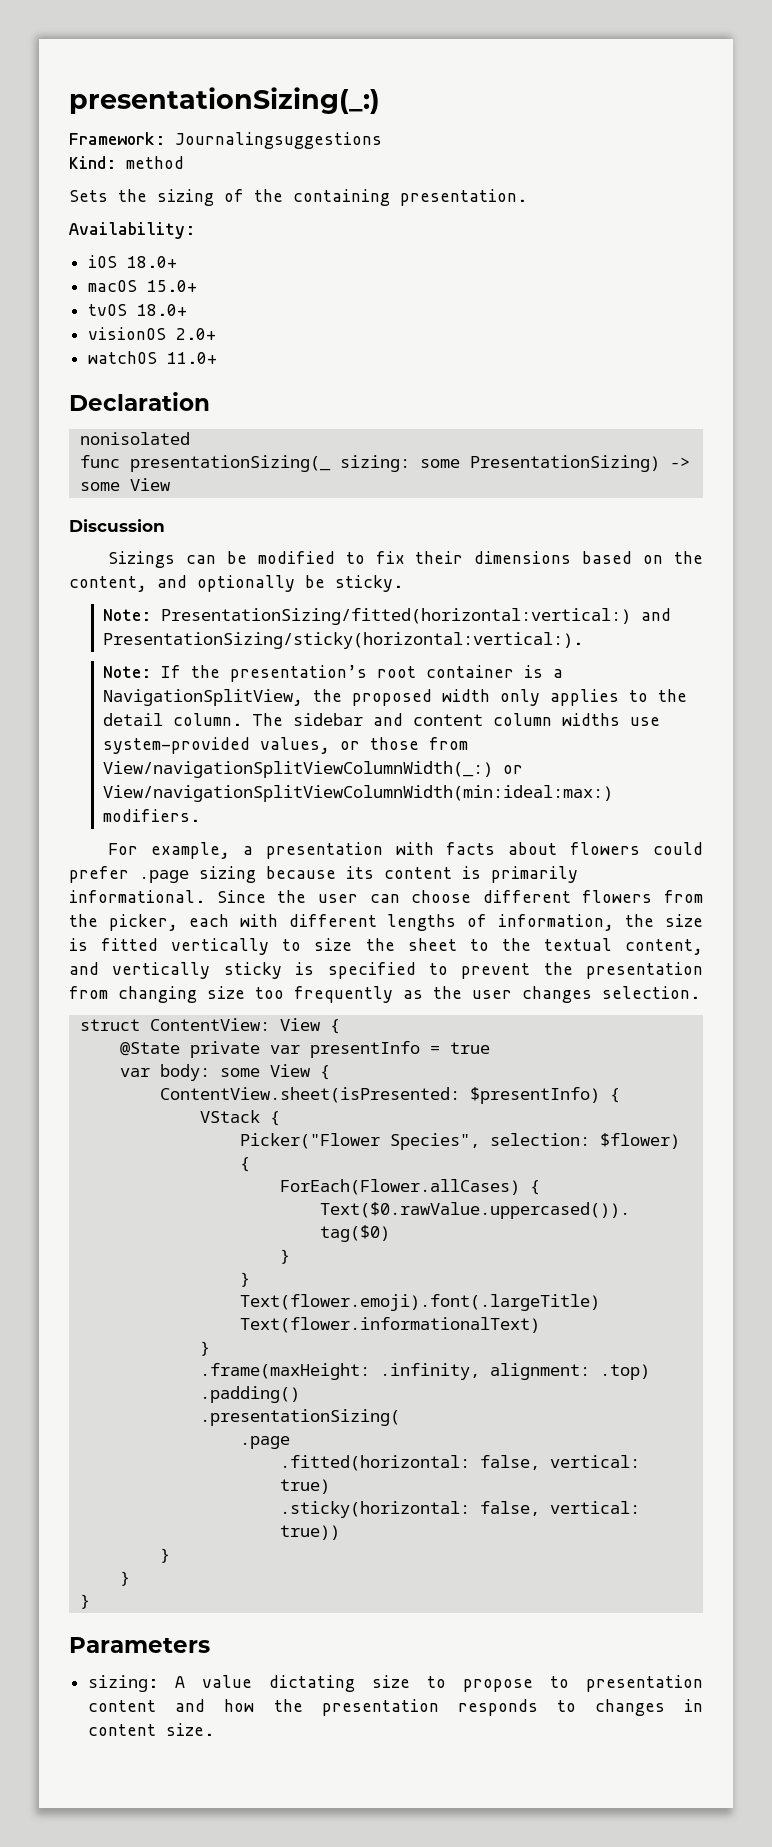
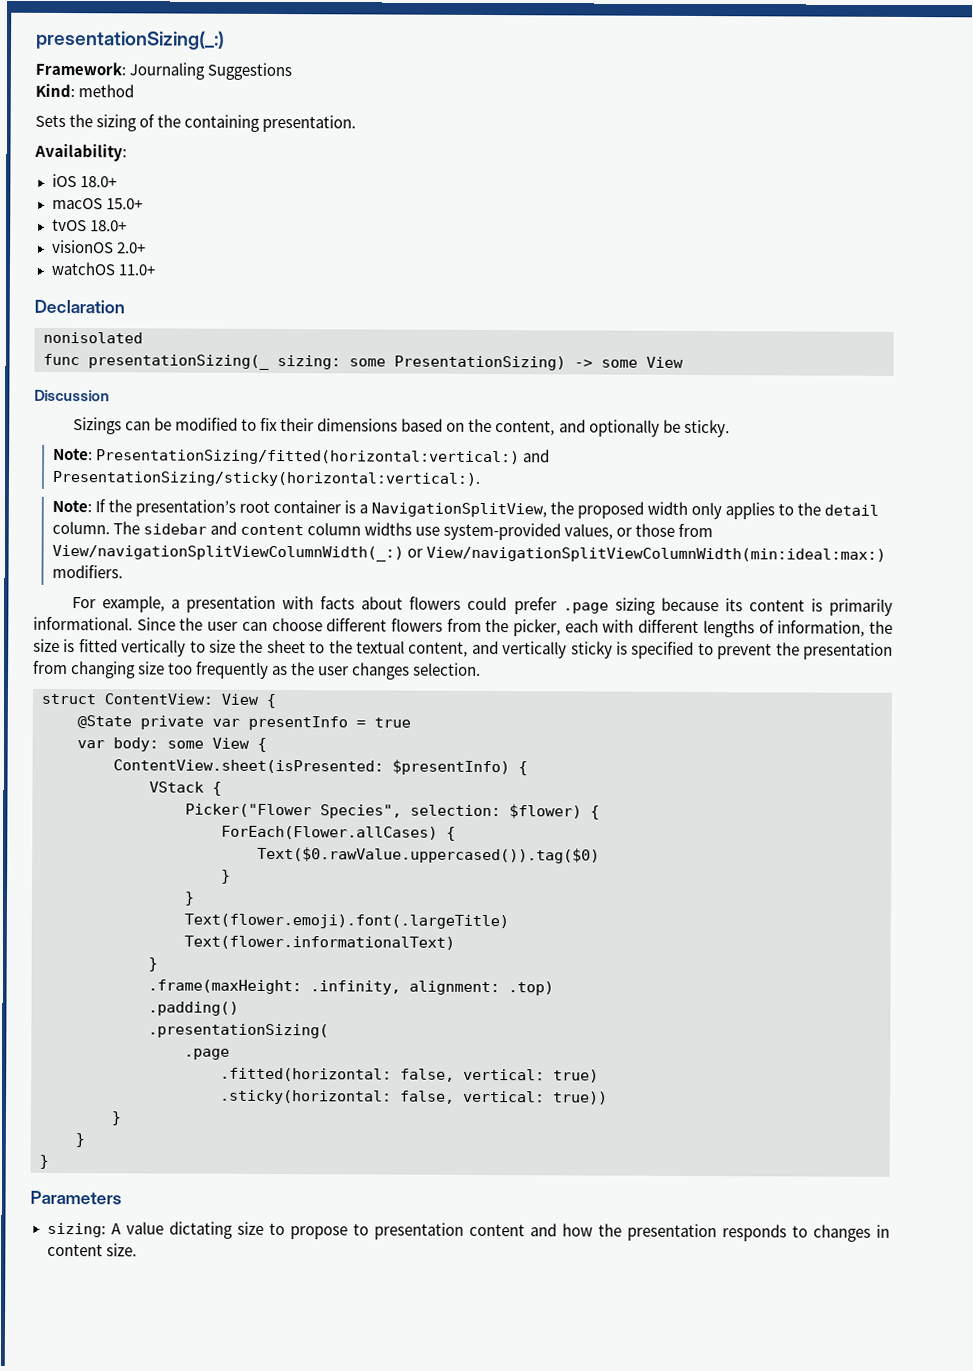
[175,132,382,149] Journalingsuggestions -> [129,62,293,81] Journaling Suggestions

